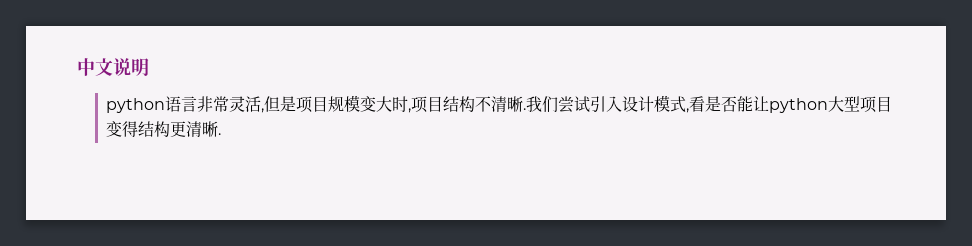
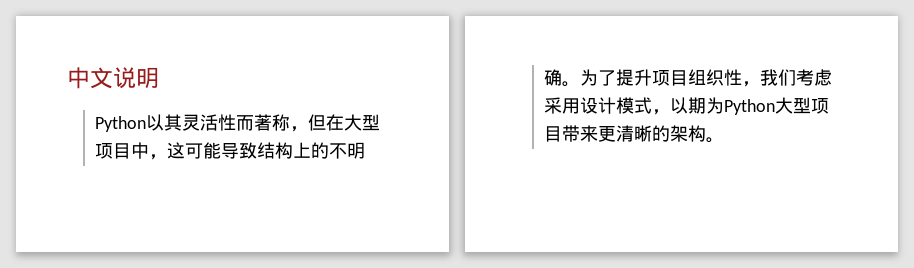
[106,95,893,113] [106,121,222,137] python语言非常灵活,但是项目规模变大时,项目结构不清晰.我们尝试引入设计模式,看是否能让python大型项目变得结构更清晰. -> [95,114,381,132] [95,142,366,160] [544,69,833,87] [544,97,830,115] [544,125,725,143] Python以其灵活性而著称，但在大型项目中，这可能导致结构上的不明确。为了提升项目组织性，我们考虑采用设计模式，以期为Python大型项目带来更清晰的架构。

